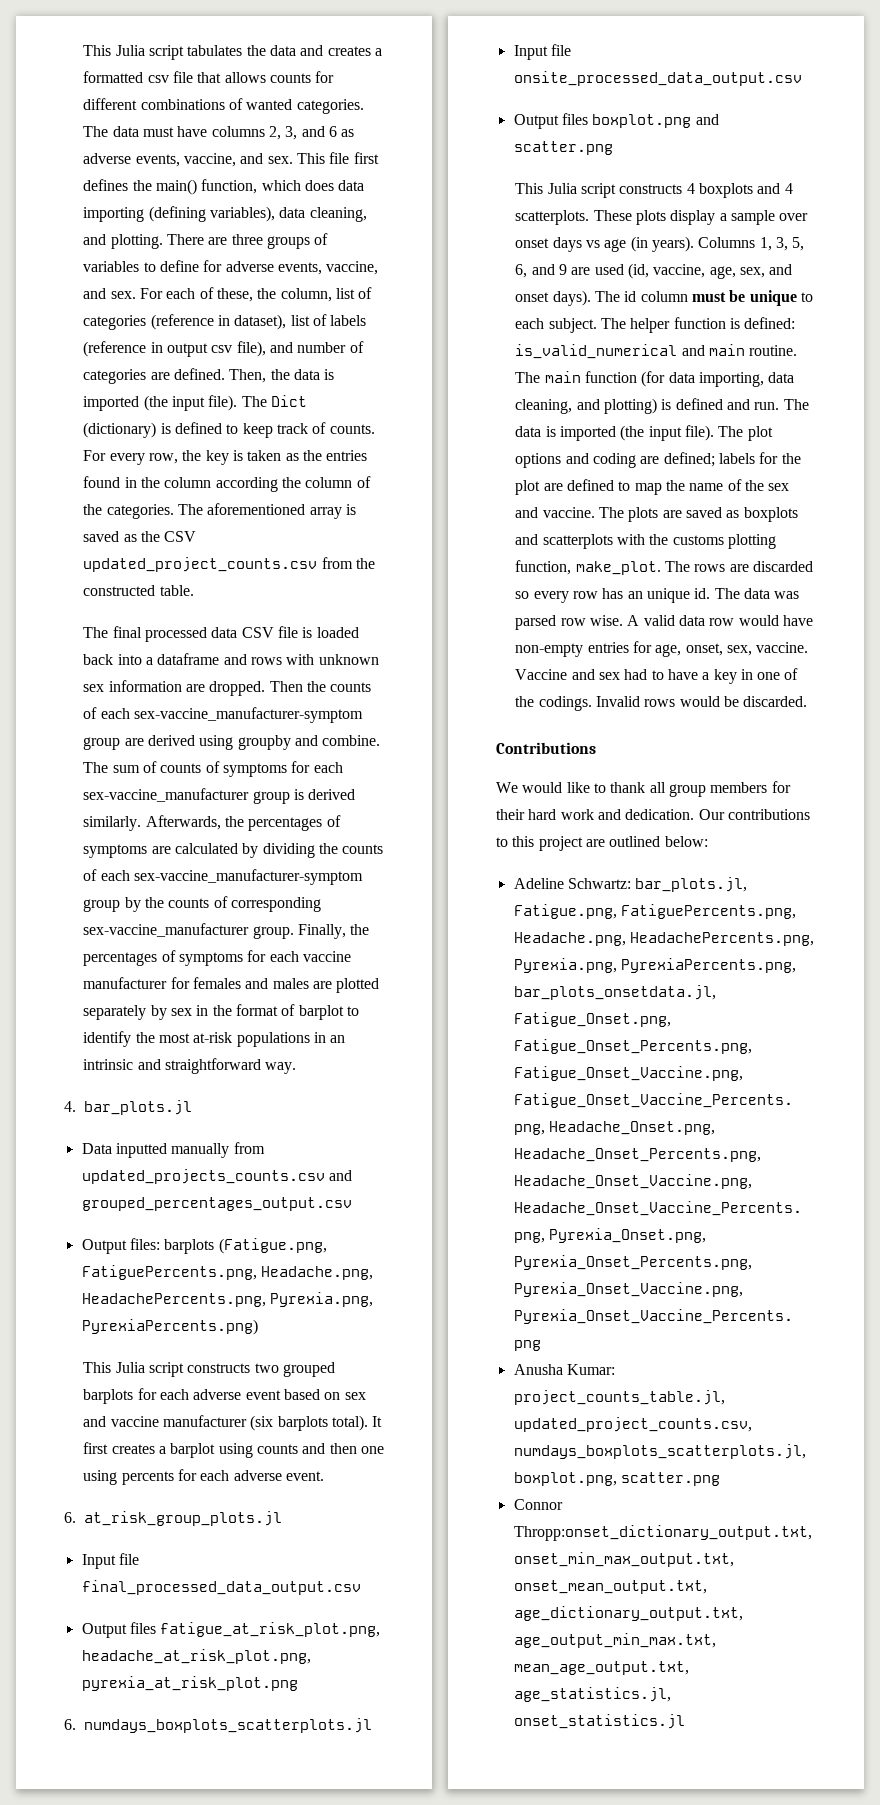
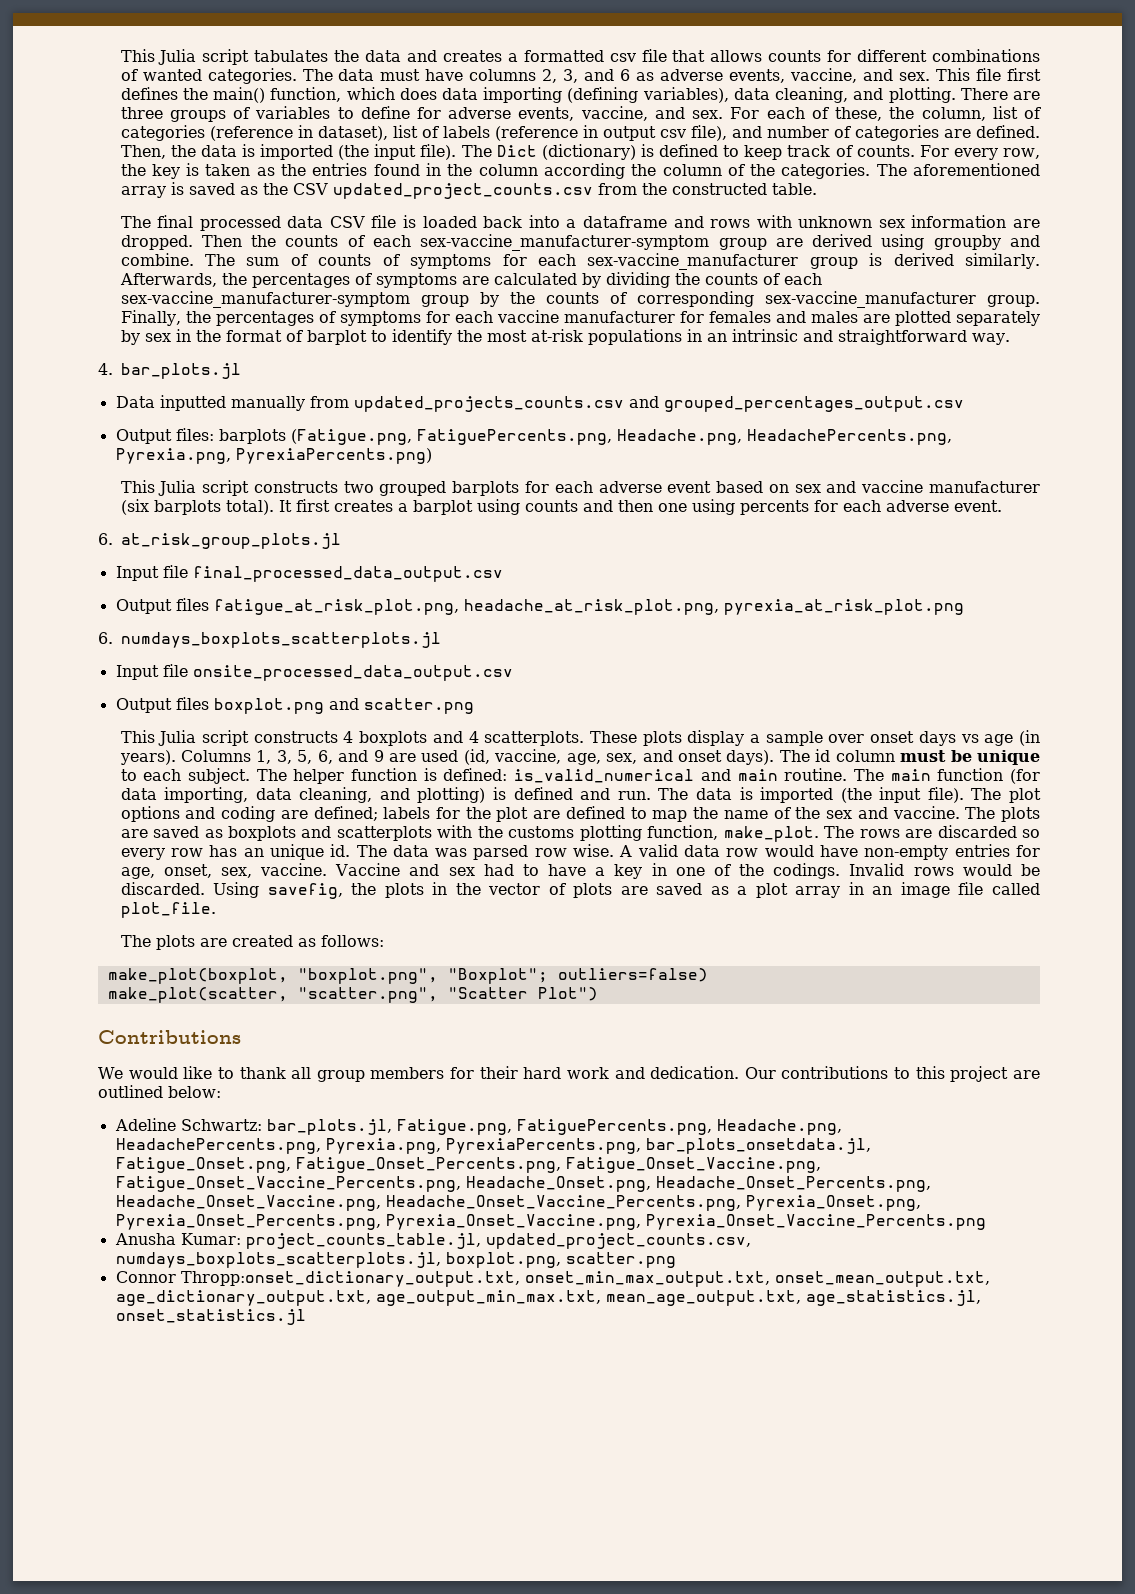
(808, 701) none -> [213,882,1040,899] [120,902,216,918] [120,935,384,950] [107,968,708,984] [107,987,598,1003] Using savefig, the plots in the vector of plots are saved as a plot array in an image file called plot_file. // The plots are created as follows: // make_plot(boxplot, "boxplot.png", "Boxplot"; outliers=false) // make_plot(scatter, "scatter.png", "Scatter Plot")

